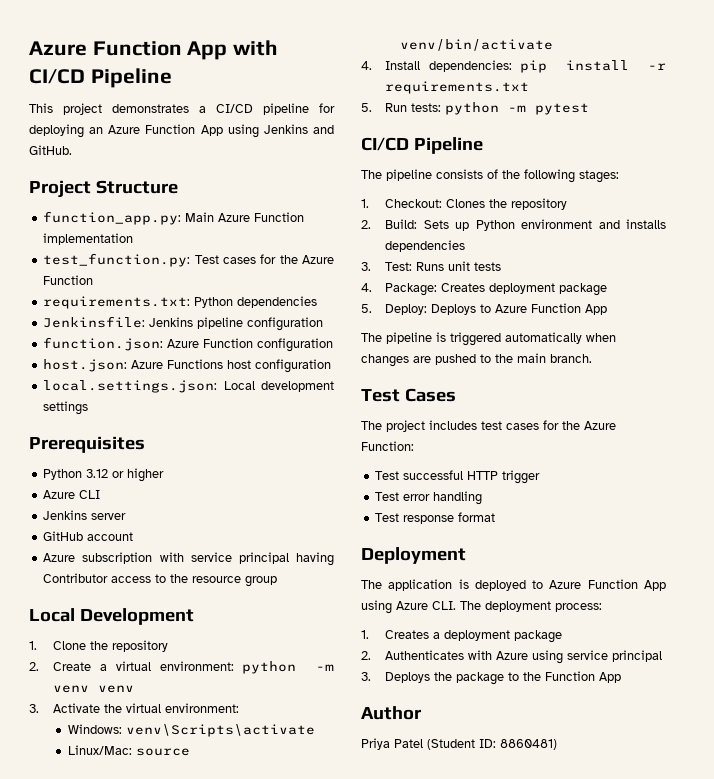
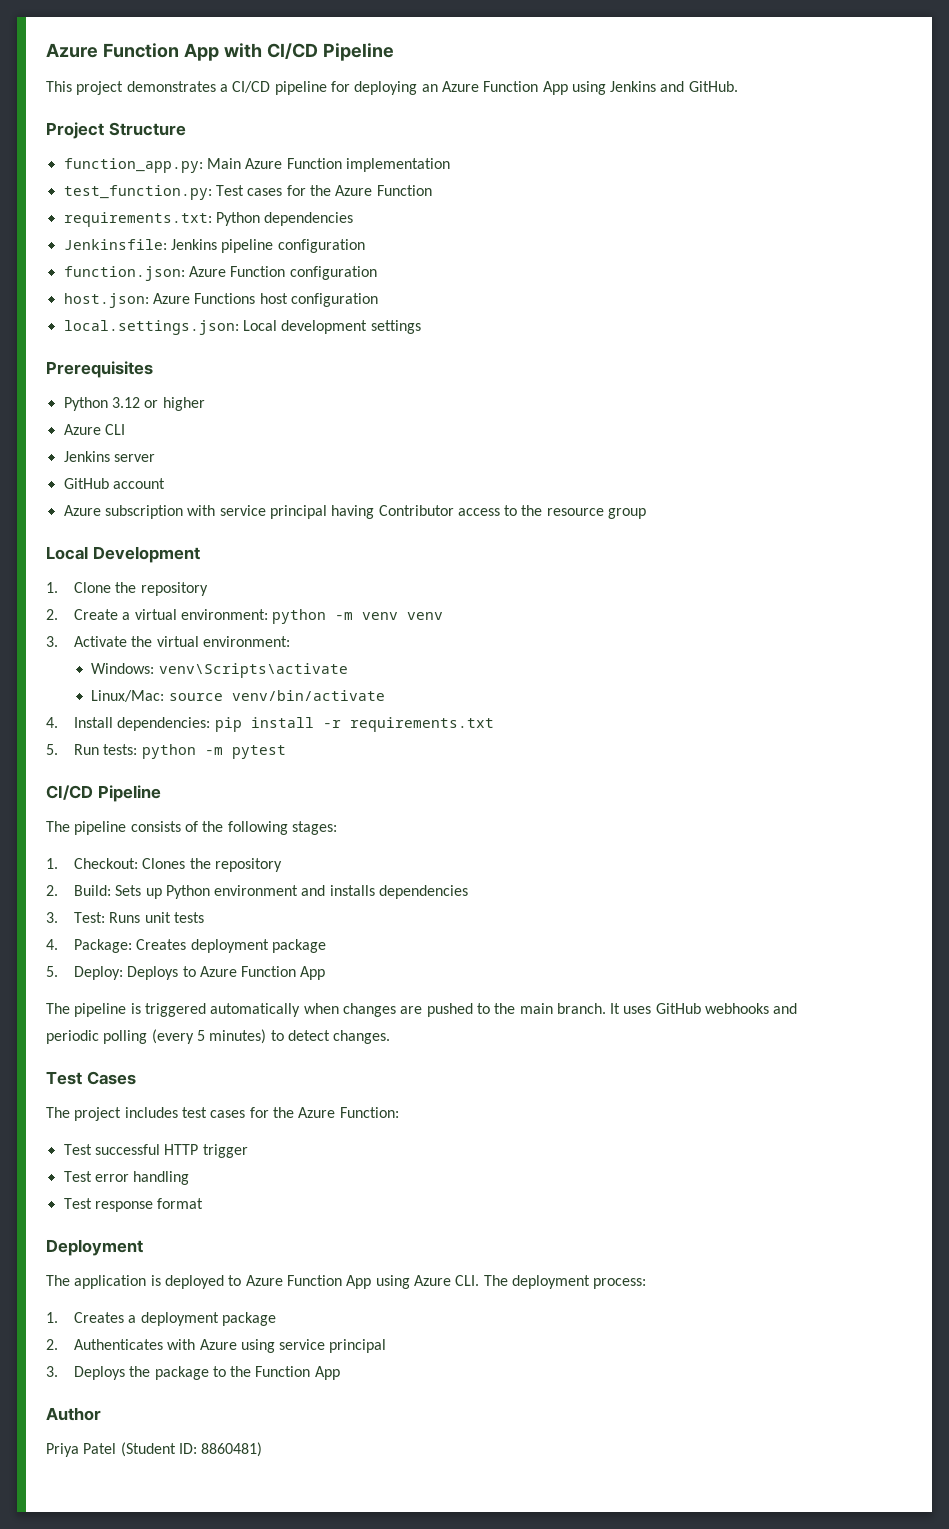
(592, 358) none -> [610,1003,798,1014] [46,1029,391,1044] It uses GitHub webhooks and periodic polling (every 5 minutes) to detect changes.

